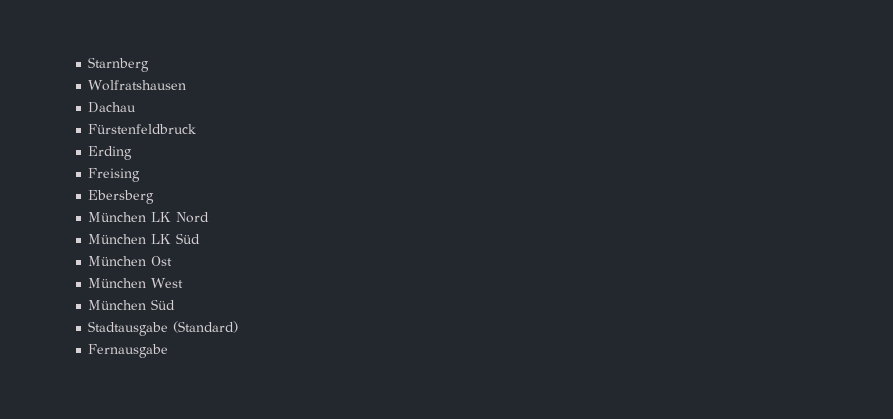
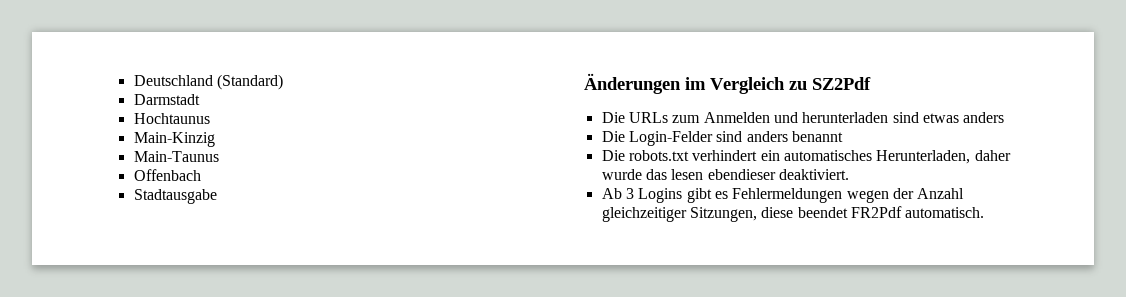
[88,57,150,72] [88,80,187,91] [88,102,137,113] [88,124,197,134] [88,146,133,160] [88,168,141,182] [88,190,155,204] [88,212,210,223] [88,233,201,244] [88,256,173,266] [88,278,184,288] [88,299,176,310] [88,321,239,336] [88,344,169,358] Starnberg // Wolfratshausen // Dachau // Fürstenfeldbruck // Erding // Freising // Ebersberg // München LK Nord // München LK Süd // München Ost // München West // München Süd // Stadtausgabe (Standard) // Fernausgabe -> [133,74,283,90] [133,94,200,105] [133,113,210,124] [133,132,215,147] [133,151,219,162] [133,169,201,181] [133,189,217,204] [584,73,871,94] [601,112,1005,123] [601,131,843,146] [601,150,1011,164] [601,169,849,180] [601,188,965,203] [601,206,985,222] Deutschland (Standard) // Darmstadt // Hochtaunus // Main-Kinzig // Main-Taunus // Offenbach // Stadtausgabe // Änderungen im Vergleich zu SZ2Pdf // Die URLs zum Anmelden und herunterladen sind etwas anders // Die Login-Felder sind anders benannt // Die robots.txt verhindert ein automatisches Herunterladen, daher wurde das lesen ebendieser deaktiviert. // Ab 3 Logins gibt es Fehlermeldungen wegen der Anzahl gleichzeitiger Sitzungen, diese beendet FR2Pdf automatisch.

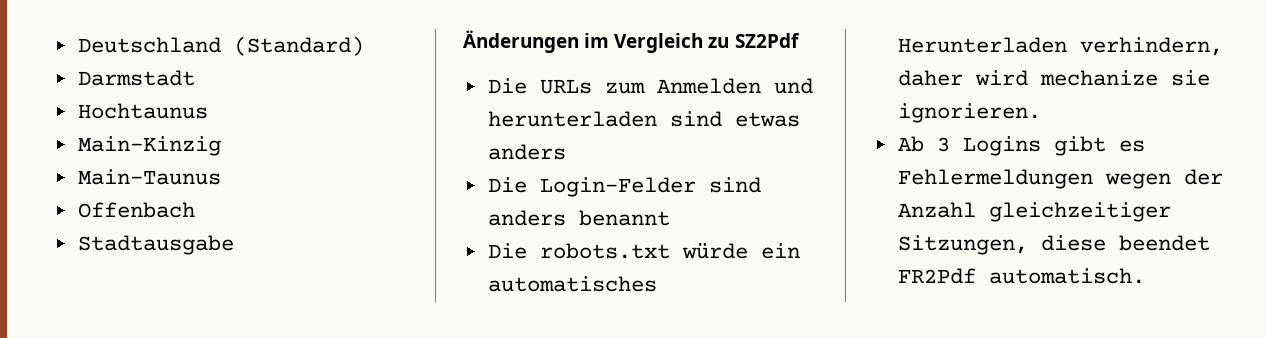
[692,150,758,161] verhindert -> [681,243,748,259] würde
[876,150,1011,164] [601,169,849,180] Herunterladen, daher wurde das lesen ebendieser deaktiviert. -> [897,37,1223,56] [897,70,1210,86] [897,103,1041,123] Herunterladen verhindern, daher wird mechanize sie ignorieren.

